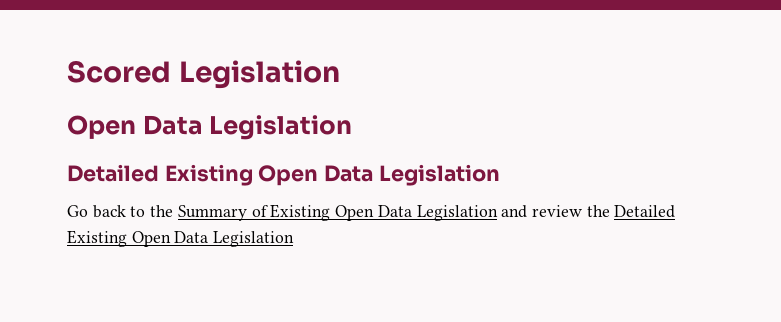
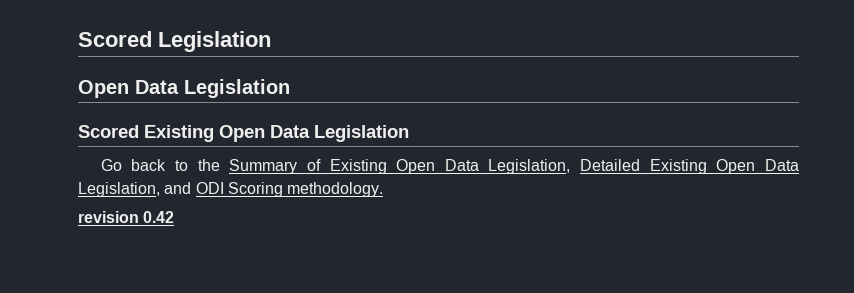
[67,164,159,182] Detailed -> [78,125,139,138] Scored
[416,205,676,221] [67,230,295,247] Legislation and review the Detailed Existing Open Data Legislation -> [488,159,800,174] [78,182,384,197] [78,211,175,223] Legislation, Detailed Existing Open Data Legislation, and ODI Scoring methodology. // revision 0.42

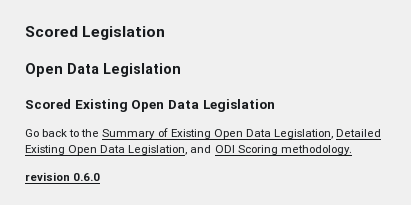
[143,211,175,223] 0.42 -> [73,173,101,181] 0.6.0

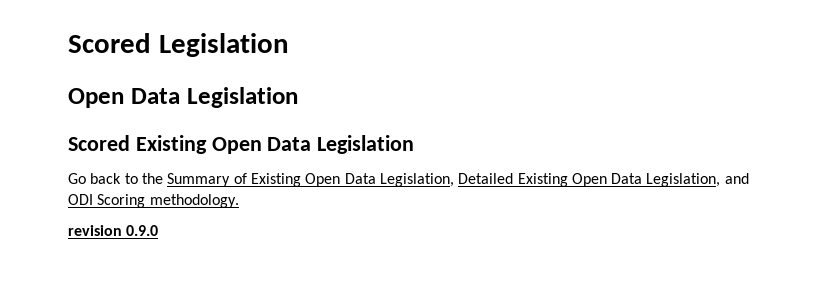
[73,173,101,181] 0.6.0 -> [126,225,159,236] 0.9.0

